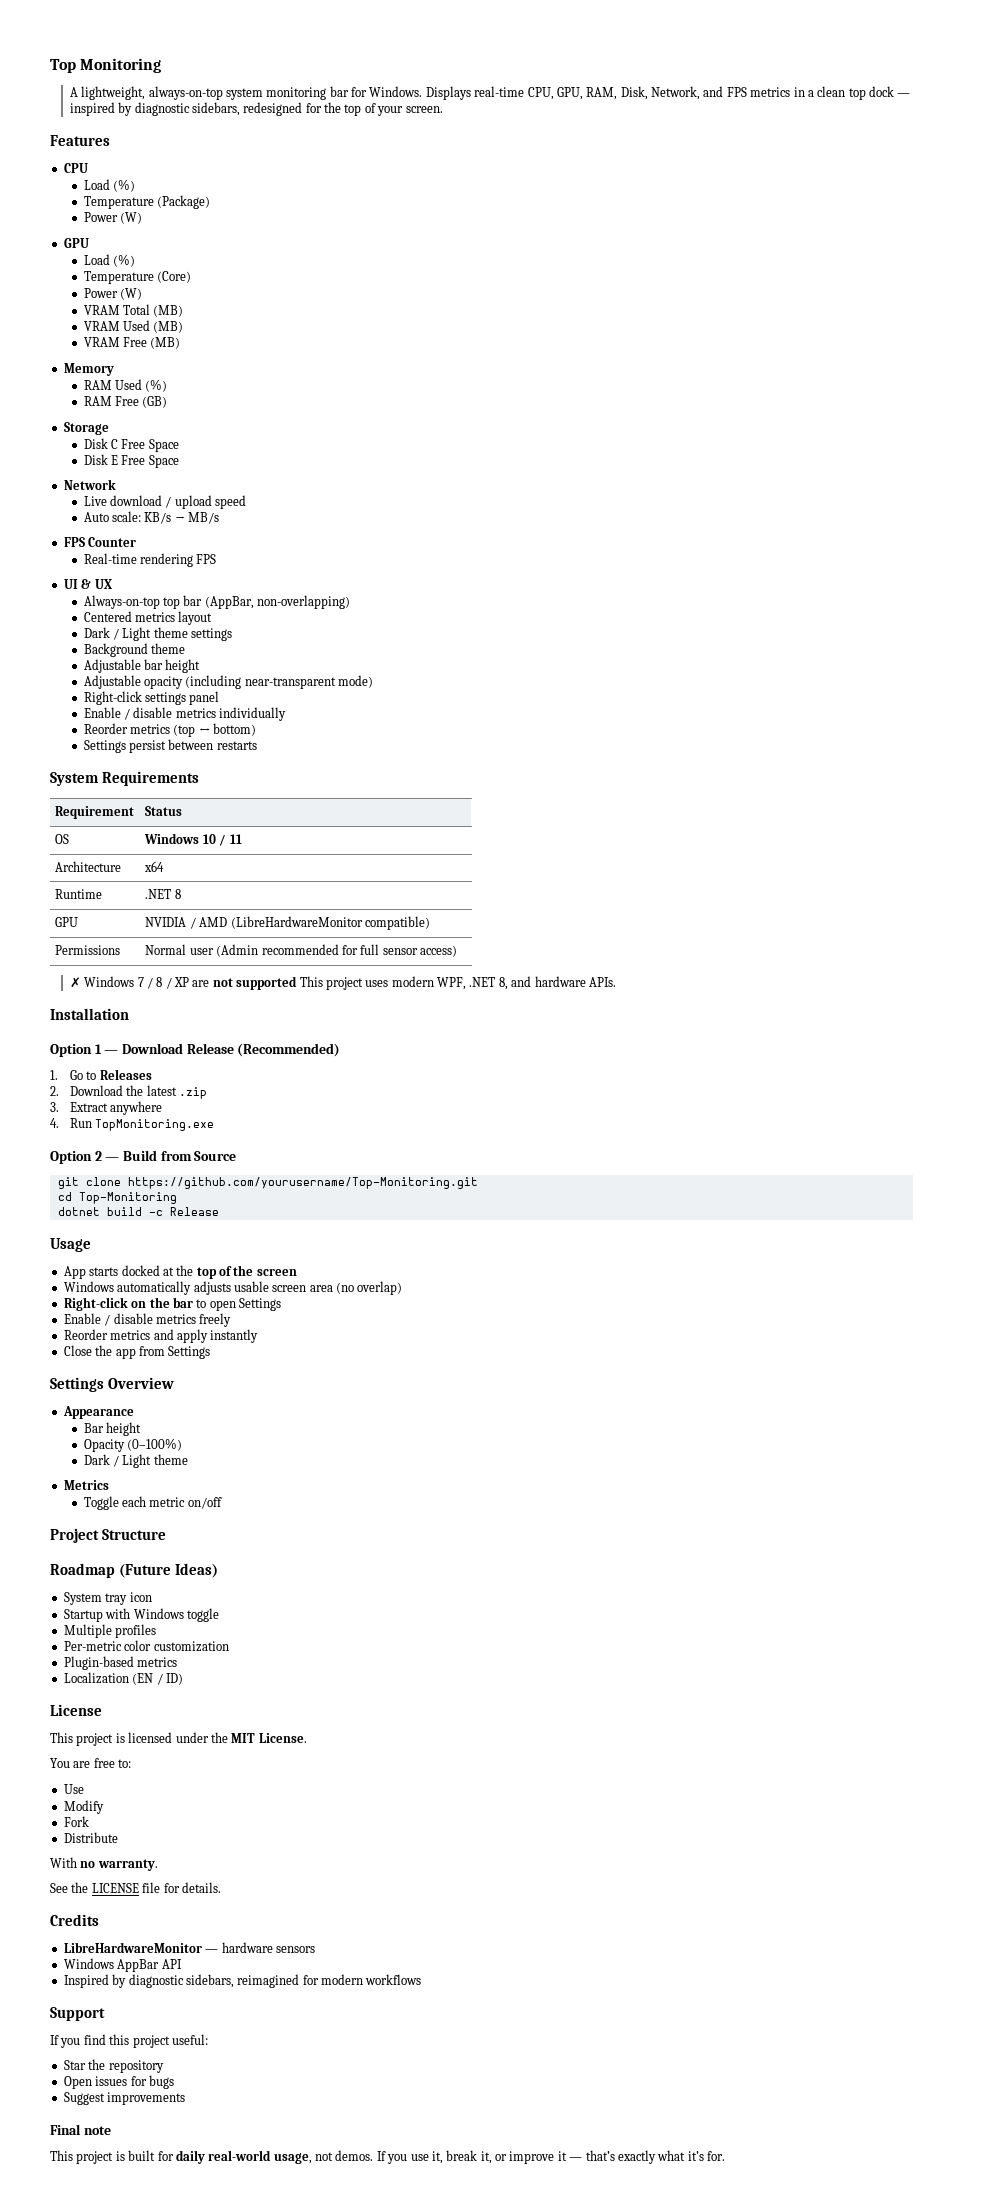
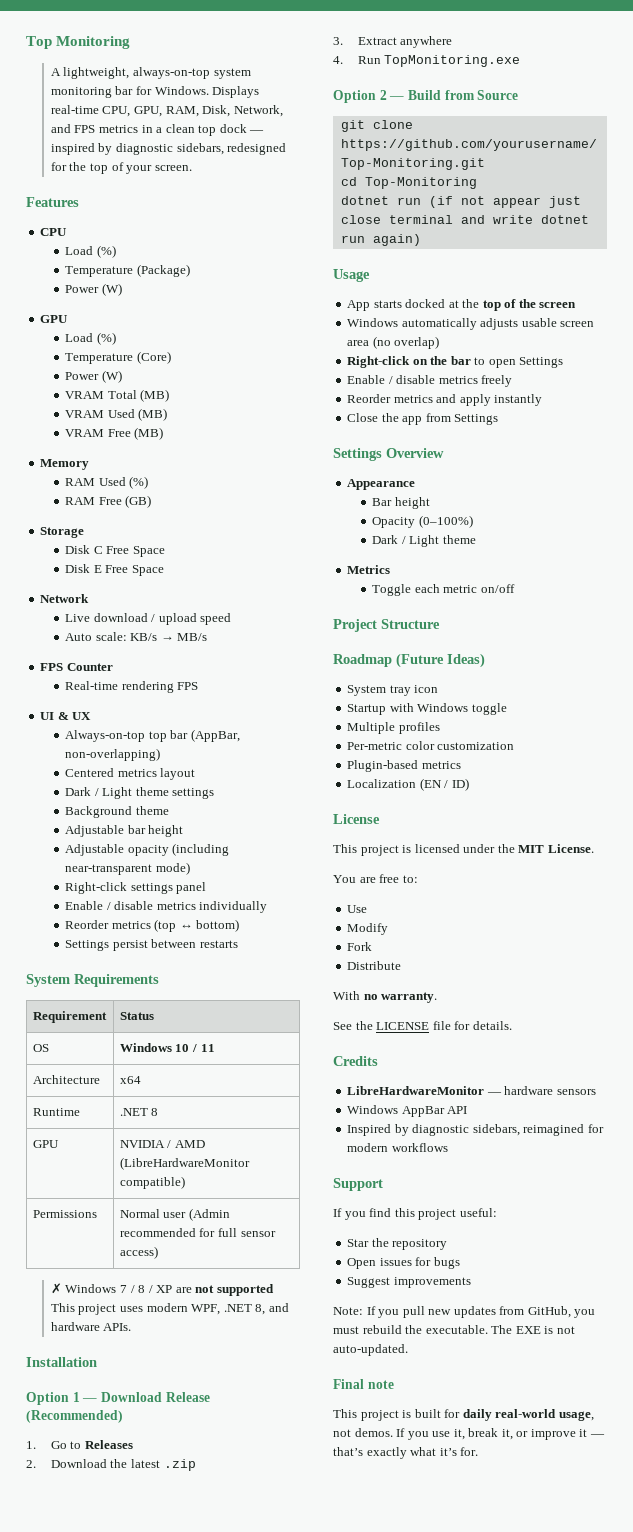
[106,1207,219,1216] build -c Release -> [396,196,581,208] [340,215,589,224] [340,234,421,246] run (if not appear just close terminal and write dotnet run again)
(186, 2098) none -> [333,1306,596,1318] [333,1325,575,1334] [333,1344,408,1356] // Note: If you pull new updates from GitHub, you must rebuild the executable. The EXE is not auto-updated.

